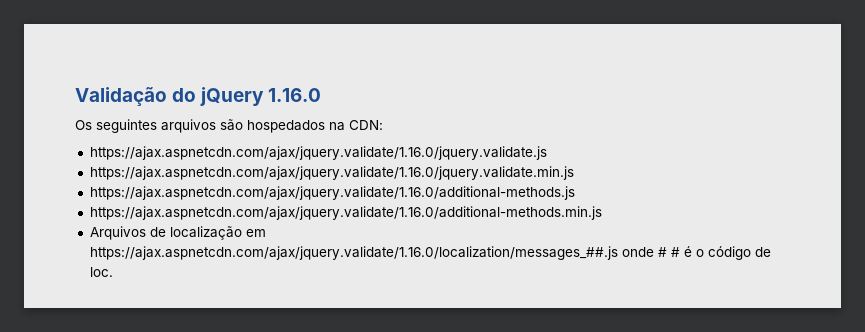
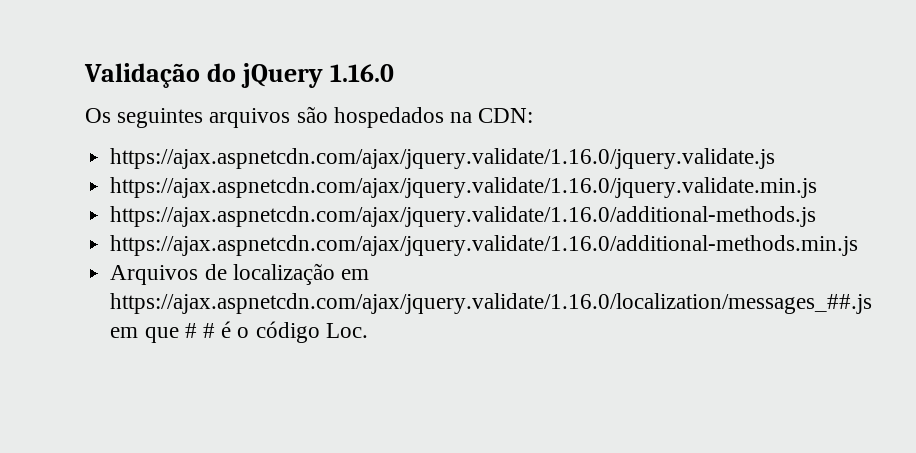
[621,247,654,257] onde -> [110,327,179,343] em que
[754,247,771,257] [89,267,113,277] de loc. -> [325,323,368,338] Loc.

